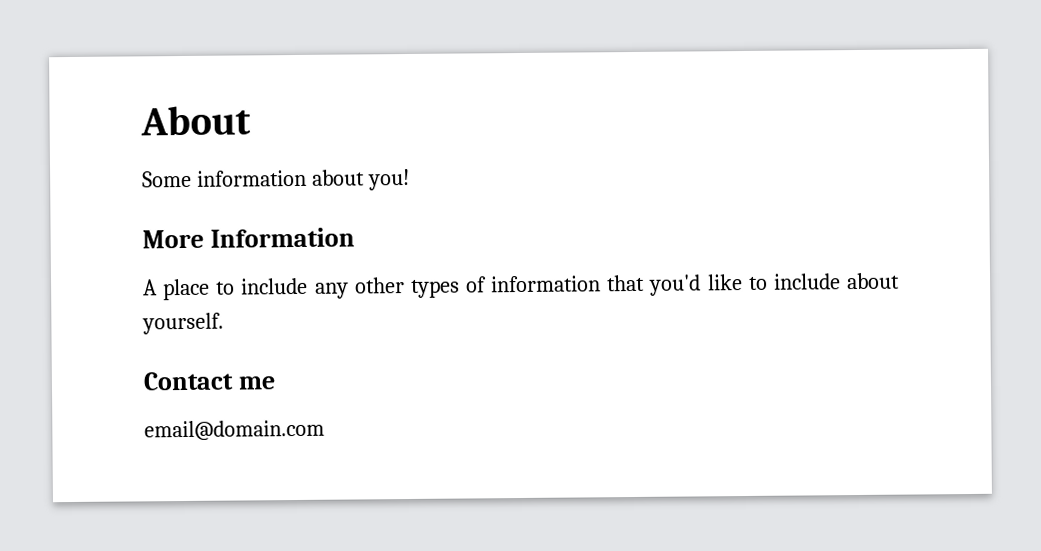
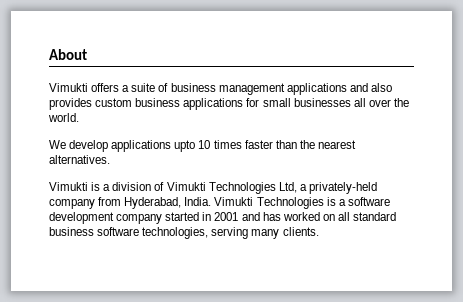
[142,168,410,191] [142,227,355,249] [143,272,900,301] [142,312,224,335] [143,371,276,391] [144,419,325,442] Some information about you! // More Information // A place to include any other types of information that you'd like to include about yourself. // Contact me // email@domain.com -> [49,83,392,95] [49,98,409,110] [48,113,79,122] [49,140,356,152] [49,155,110,164] [49,182,377,194] [49,197,390,209] [49,212,397,224] [49,227,319,239] Vimukti offers a suite of business management applications and also provides custom business applications for small businesses all over the world. // We develop applications upto 10 times faster than the nearest alternatives. // Vimukti is a division of Vimukti Technologies Ltd, a privately-held company from Hyderabad, India. Vimukti Technologies is a software development company started in 2001 and has worked on all standard business software technologies, serving many clients.

